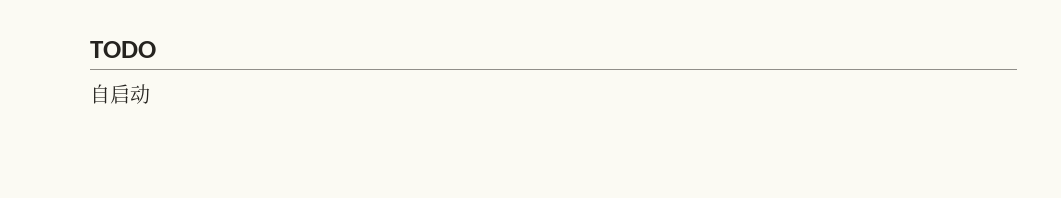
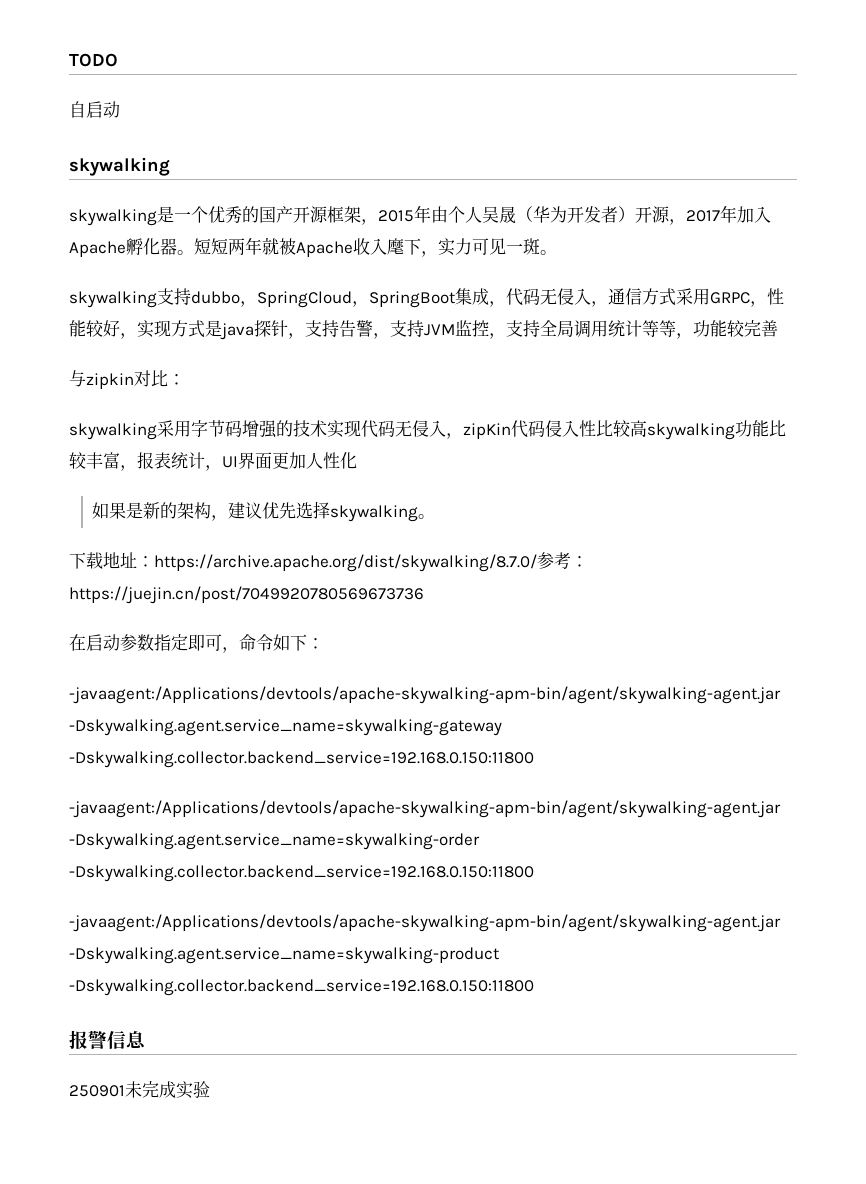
(150, 94) none -> [69,157,170,176] [69,205,771,226] [69,237,557,257] [69,288,784,308] [69,320,778,340] [69,370,185,389] [69,420,786,440] [69,452,357,471] [92,501,436,522] [69,552,588,572] [69,586,424,604] [69,634,324,653] [69,686,781,704] [69,719,502,736] [69,751,534,768] [69,800,781,818] [69,833,480,850] [69,865,534,882] [69,914,781,932] [69,947,499,964] [69,979,534,996] [69,1030,146,1050] [69,1081,210,1099] // skywalking // skywalking是一个优秀的国产开源框架，2015年由个人吴晟（华为开发者）开源，2017年加入Apache孵化器。短短两年就被Apache收入麾下，实力可见一斑。 // skywalking支持dubbo，SpringCloud，SpringBoot集成，代码无侵入，通信方式采用GRPC，性能较好，实现方式是java探针，支持告警，支持JVM监控，支持全局调用统计等等，功能较完善 // 与zipkin对比： // skywalking采用字节码增强的技术实现代码无侵入，zipKin代码侵入性比较高skywalking功能比较丰富，报表统计，UI界面更加人性化 // 如果是新的架构，建议优先选择skywalking。 // 下载地址：https://archive.apache.org/dist/skywalking/8.7.0/参考：https://juejin.cn/post/7049920780569673736 // 在启动参数指定即可，命令如下： // -javaagent:/Applications/devtools/apache-skywalking-apm-bin/agent/skywalking-agent.jar -Dskywalking.agent.service_name=skywalking-gateway -Dskywalking.collector.backend_service=192.168.0.150:11800 // -javaagent:/Applications/devtools/apache-skywalking-apm-bin/agent/skywalking-agent.jar -Dskywalking.agent.service_name=skywalking-order -Dskywalking.collector.backend_service=192.168.0.150:11800 // -javaagent:/Applications/devtools/apache-skywalking-apm-bin/agent/skywalking-agent.jar -Dskywalking.agent.service_name=skywalking-product -Dskywalking.collector.backend_service=192.168.0.150:11800 // 报警信息 // 250901未完成实验

